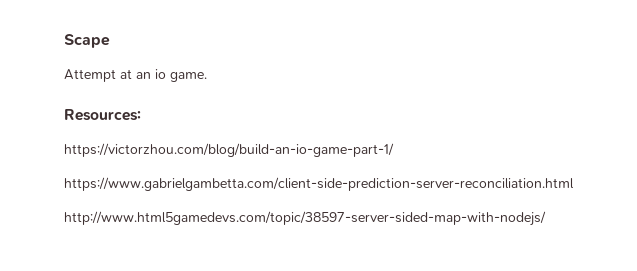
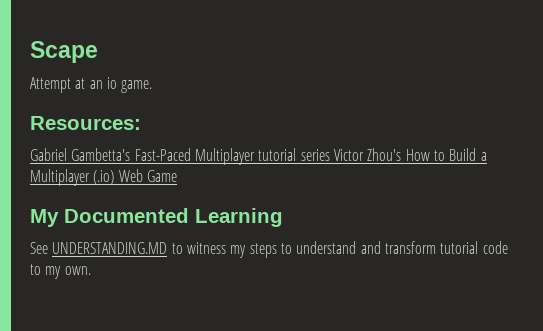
[64,143,394,157] [64,177,574,191] [64,211,546,226] https://victorzhou.com/blog/build-an-io-game-part-1/ // https://www.gabrielgambetta.com/client-side-prediction-server-reconciliation.html // http://www.html5gamedevs.com/topic/38597-server-sided-map-with-nodejs/ -> [30,148,487,165] [30,169,177,186] [30,208,283,227] [30,241,508,258] [30,264,91,279] Gabriel Gambetta's Fast-Paced Multiplayer tutorial series Victor Zhou's How to Build a Multiplayer (.io) Web Game // My Documented Learning // See UNDERSTANDING.MD to witness my steps to understand and transform tutorial code to my own.

